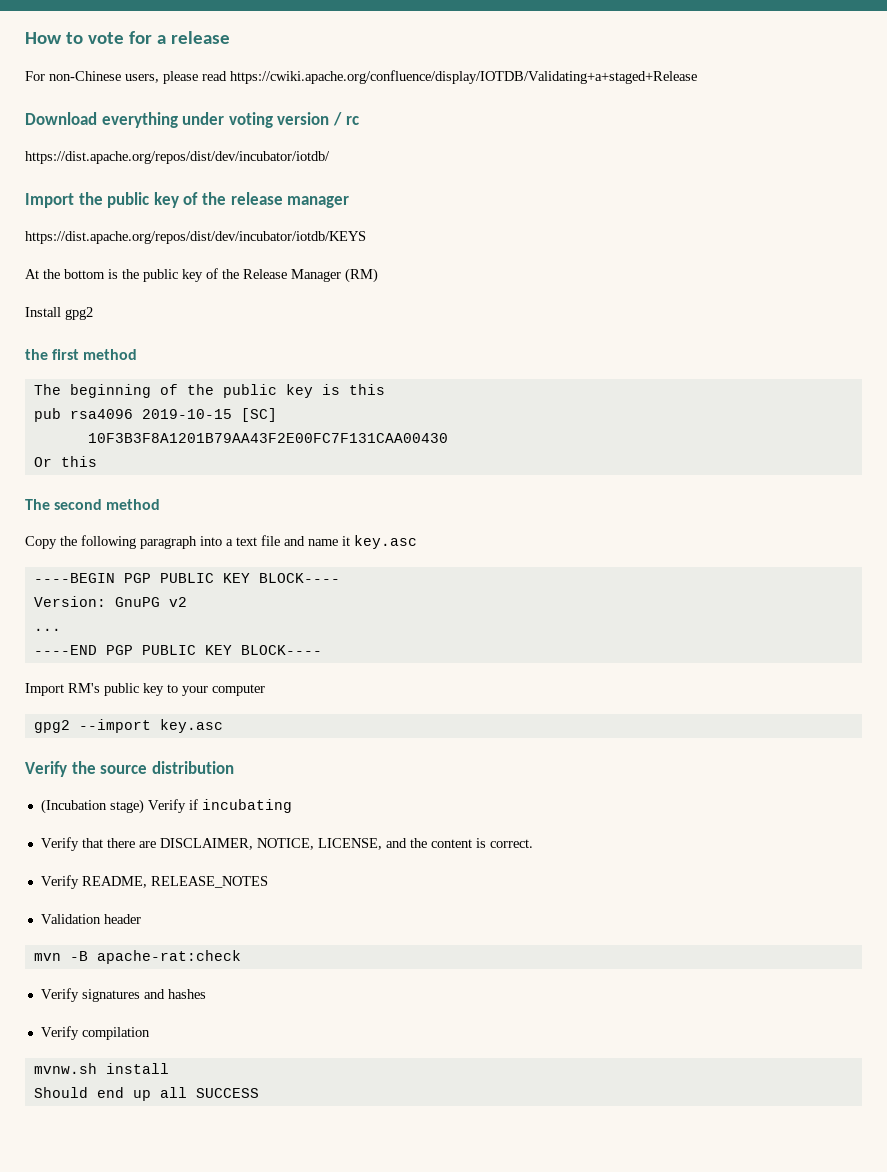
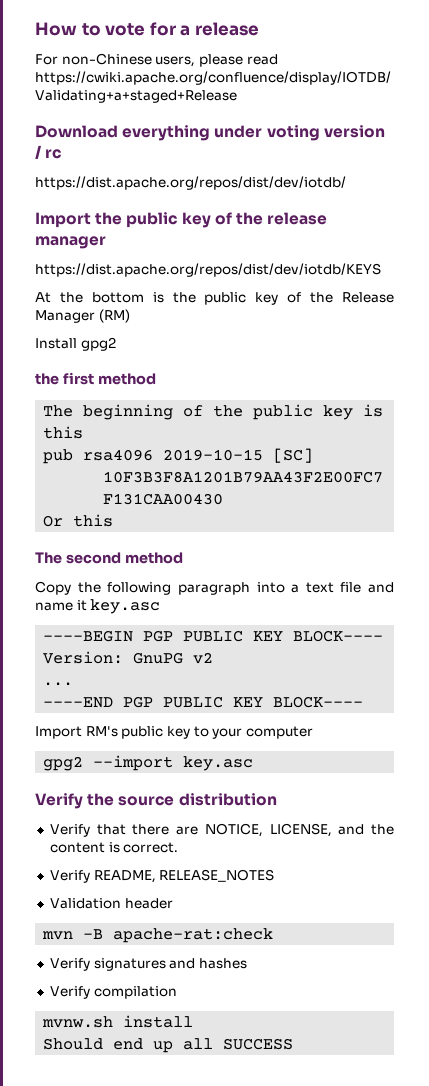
[25,151,330,164] https://dist.apache.org/repos/dist/dev/incubator/iotdb/ -> [35,176,346,190] https://dist.apache.org/repos/dist/dev/iotdb/
[25,231,366,244] https://dist.apache.org/repos/dist/dev/incubator/iotdb/KEYS -> [35,263,381,277] https://dist.apache.org/repos/dist/dev/iotdb/KEYS
[40,799,292,814] // (Incubation stage) Verify if incubating -> (277, 799) none
[159,838,253,850] DISCLAIMER, -> (199, 830) none

